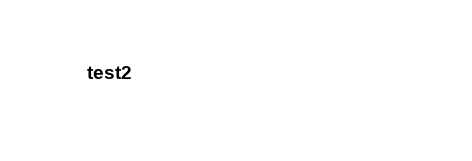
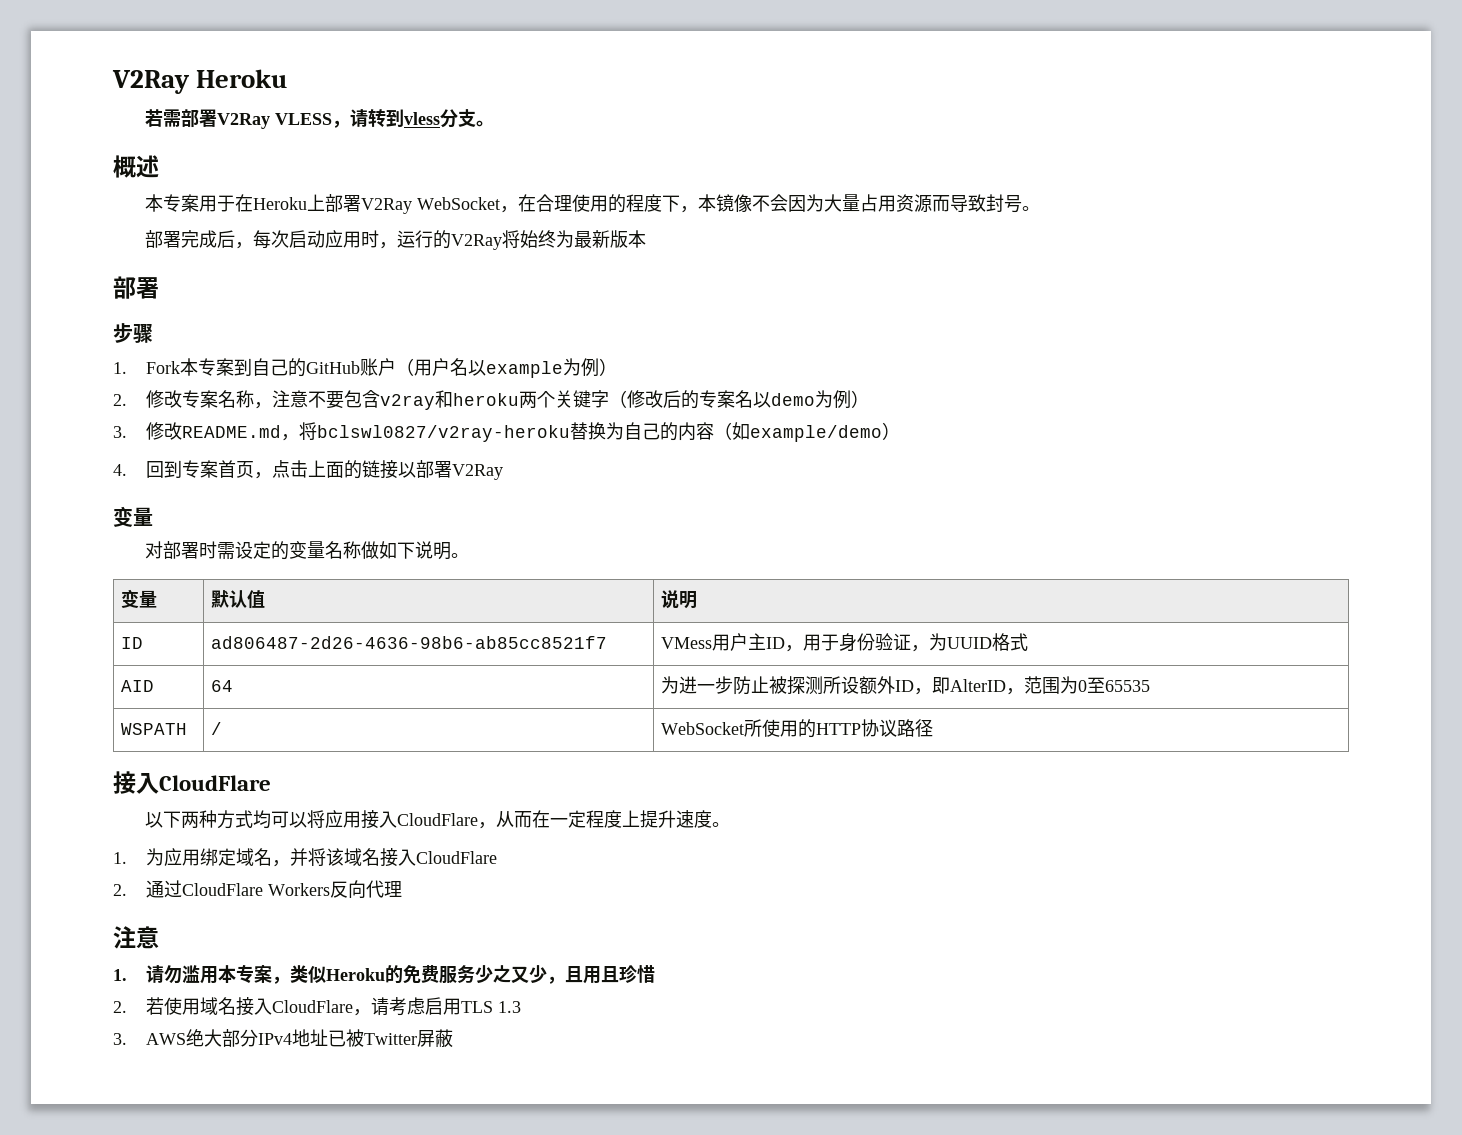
[87,66,132,79] test2 -> [112,69,288,94] [144,109,494,129] [113,155,159,178] [144,194,1040,214] [144,230,646,250] [113,276,159,299] [113,323,153,343] [113,358,618,378] [113,390,870,410] [113,422,901,442] [113,460,504,480] [113,506,153,527] [144,541,469,560] [120,589,157,608] [210,590,265,609] [660,590,697,609] [120,637,143,649] [210,636,607,649] [660,633,1028,652] [120,680,154,692] [210,680,233,692] [660,676,1150,695] [120,723,187,735] [210,722,222,735] [660,719,933,738] [113,771,271,794] [144,810,730,829] [113,848,498,867] [113,880,403,898] [113,926,159,949] [113,964,656,984] [113,997,522,1016] [113,1029,454,1048] V2Ray Heroku // 若需部署V2Ray VLESS，请转到vless分支。 // 概述 // 本专案用于在Heroku上部署V2Ray WebSocket，在合理使用的程度下，本镜像不会因为大量占用资源而导致封号。 // 部署完成后，每次启动应用时，运行的V2Ray将始终为最新版本 // 部署 // 步骤 // 1. Fork本专案到自己的GitHub账户（用户名以example为例） // 2.修改专案名称，注意不要包含v2ray和heroku两个关键字（修改后的专案名以demo为例） // 3.修改README.md，将bclswl0827/v2ray-heroku替换为自己的内容（如example/demo） // 4.回到专案首页，点击上面的链接以部署V2Ray // 变量 // 对部署时需设定的变量名称做如下说明。 // 变量 | 默认值 | 说明 // ID | ad806487-2d26-4636-98b6-ab85cc8521f7 | VMess用户主ID，用于身份验证，为UUID格式 // AID | 64 | 为进一步防止被探测所设额外ID，即AlterID，范围为0至65535 // WSPATH | / | WebSocket所使用的HTTP协议路径 // 接入CloudFlare // 以下两种方式均可以将应用接入CloudFlare，从而在一定程度上提升速度。 // 1.为应用绑定域名，并将该域名接入CloudFlare // 2.通过CloudFlare Workers反向代理 // 注意 // 1.请勿滥用本专案，类似Heroku的免费服务少之又少，且用且珍惜 // 2.若使用域名接入CloudFlare，请考虑启用TLS 1.3 // 3. AWS绝大部分IPv4地址已被Twitter屏蔽

